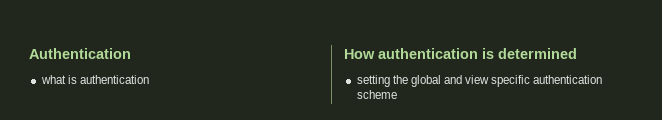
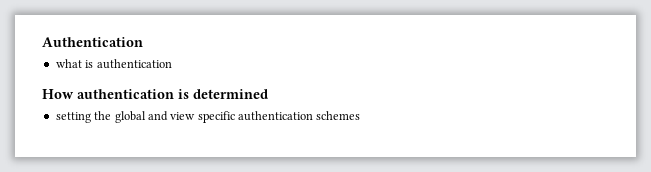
[356,90,397,99] scheme -> [316,111,361,120] schemes

